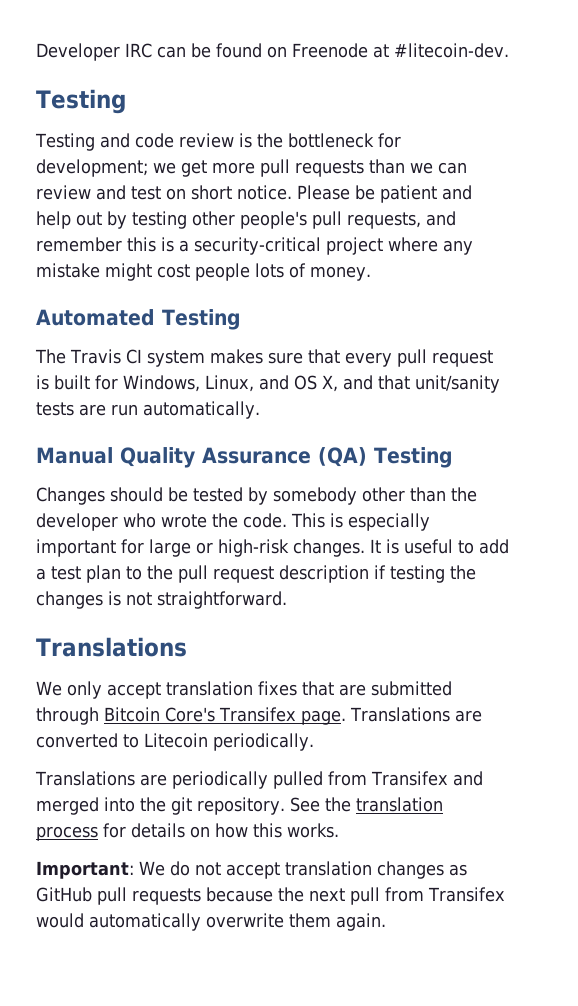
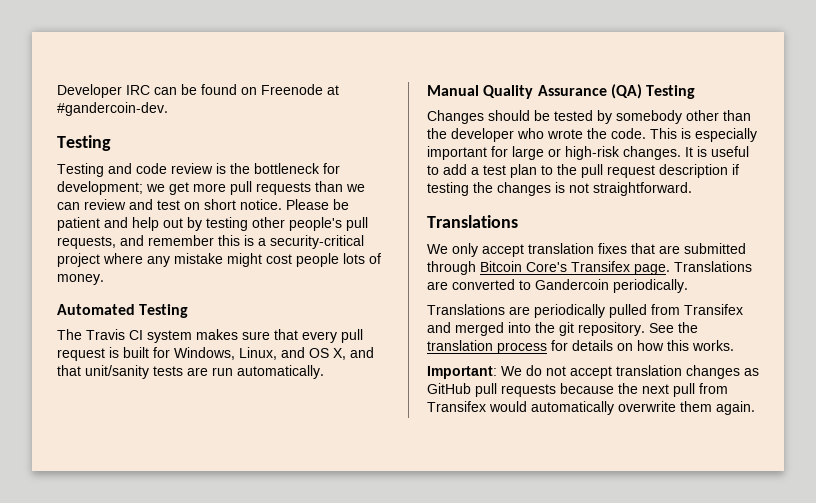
[393,43,509,58] #litecoin-dev. -> [57,102,168,116] #gandercoin-dev.
[144,733,208,748] Litecoin -> [535,279,609,290] Gandercoin

